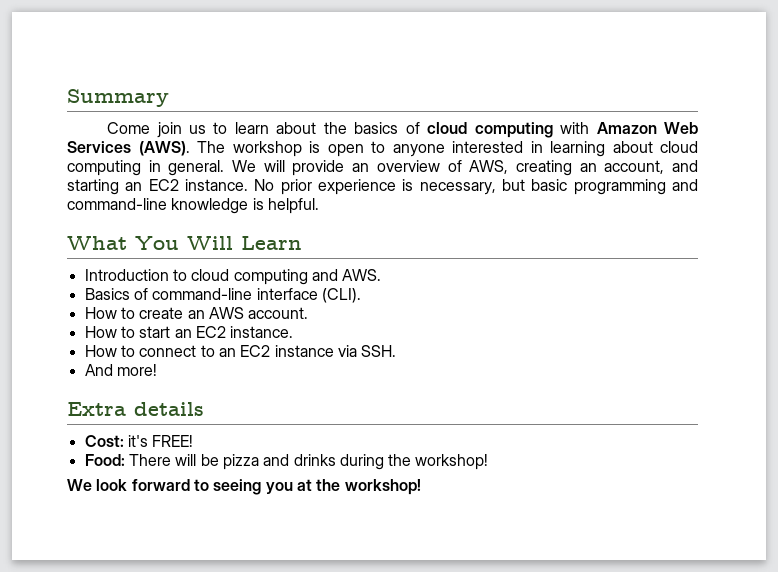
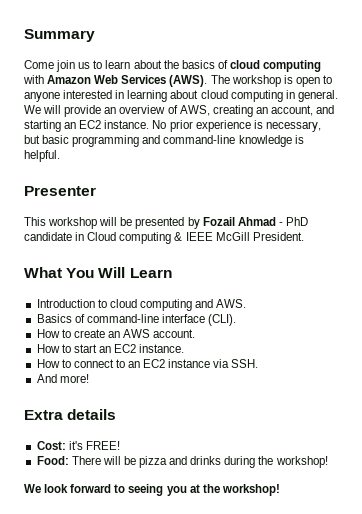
(319, 206) none -> [24,186,96,196] [24,217,308,229] [24,232,304,244] // Presenter // This workshop will be presented by Fozail Ahmad - PhD candidate in Cloud computing & IEEE McGill President.

